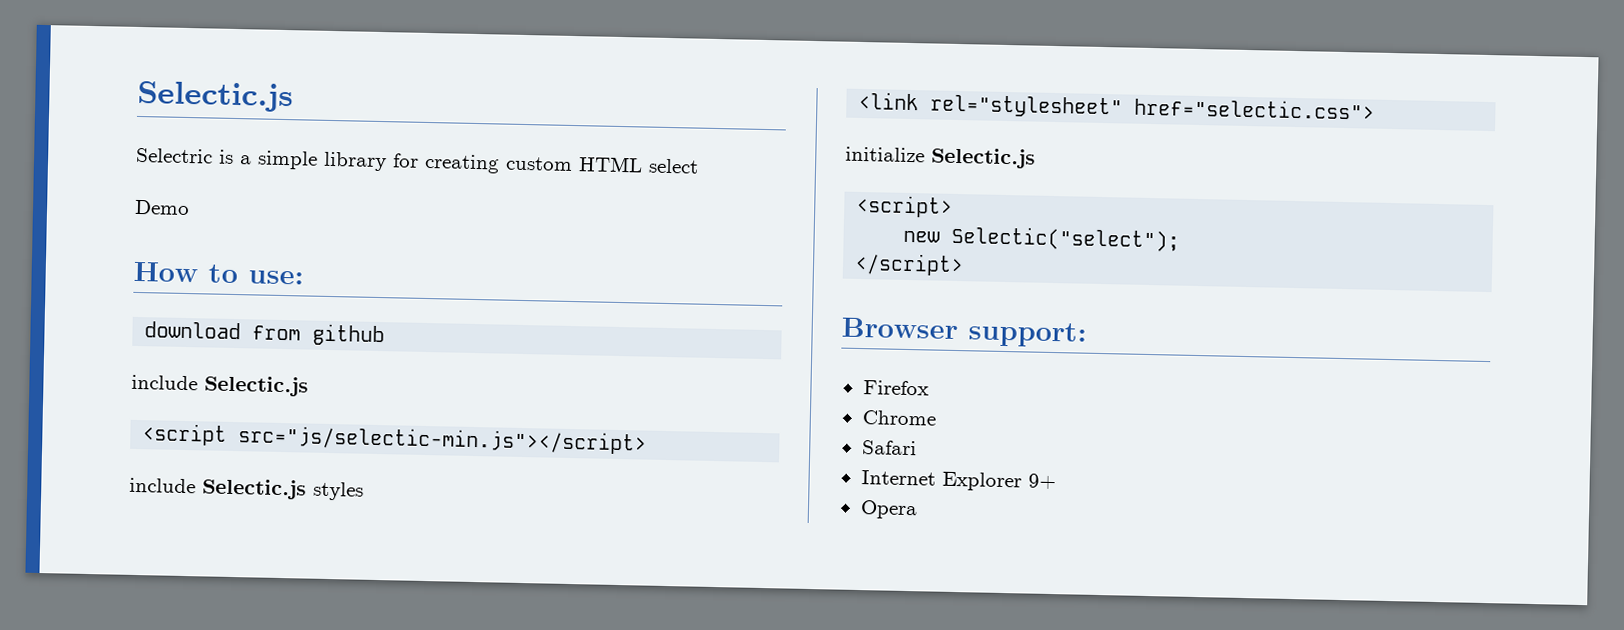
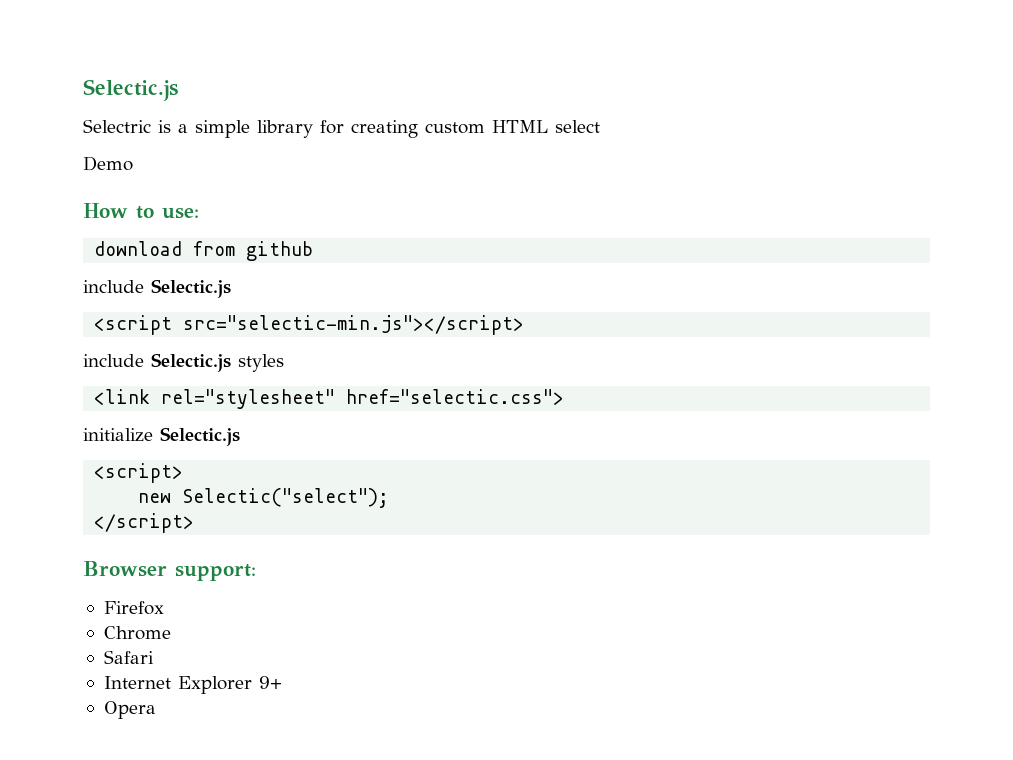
[238,425,648,455] src="js/selectic-min.js"></script> -> [183,315,525,335] src="selectic-min.js"></script>

